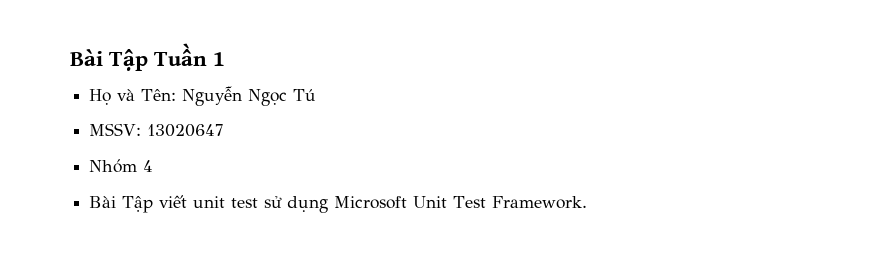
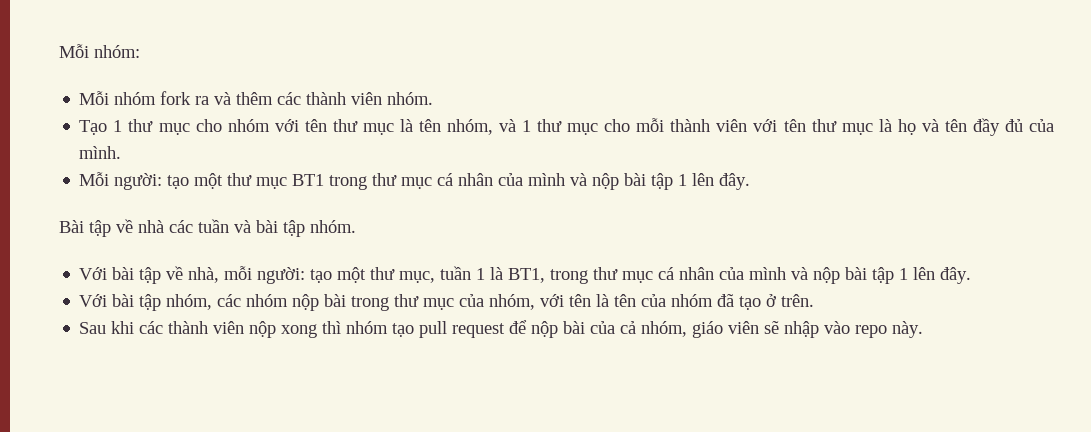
[70,43,226,71] [89,86,317,106] [89,123,224,137] [89,159,154,173] [89,195,588,213] Bài Tập Tuần 1 // Họ và Tên: Nguyễn Ngọc Tú // MSSV: 13020647 // Nhóm 4 // Bài Tập viết unit test sử dụng Microsoft Unit Test Framework. -> [59,44,140,58] [79,91,434,105] [79,118,1054,136] [79,146,122,159] [79,172,751,190] [59,219,356,237] [79,266,972,284] [79,294,815,311] [79,320,924,338] Mỗi nhóm: // Mỗi nhóm fork ra và thêm các thành viên nhóm. // Tạo 1 thư mục cho nhóm với tên thư mục là tên nhóm, và 1 thư mục cho mỗi thành viên với tên thư mục là họ và tên đầy đủ của mình. // Mỗi người: tạo một thư mục BT1 trong thư mục cá nhân của mình và nộp bài tập 1 lên đây. // Bài tập về nhà các tuần và bài tập nhóm. // Với bài tập về nhà, mỗi người: tạo một thư mục, tuần 1 là BT1, trong thư mục cá nhân của mình và nộp bài tập 1 lên đây. // Với bài tập nhóm, các nhóm nộp bài trong thư mục của nhóm, với tên là tên của nhóm đã tạo ở trên. // Sau khi các thành viên nộp xong thì nhóm tạo pull request để nộp bài của cả nhóm, giáo viên sẽ nhập vào repo này.

